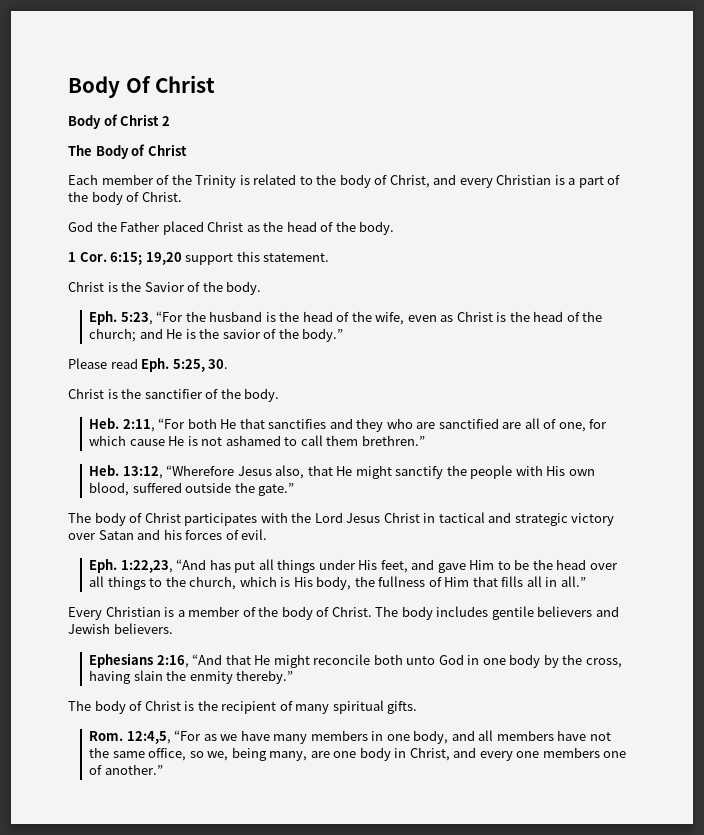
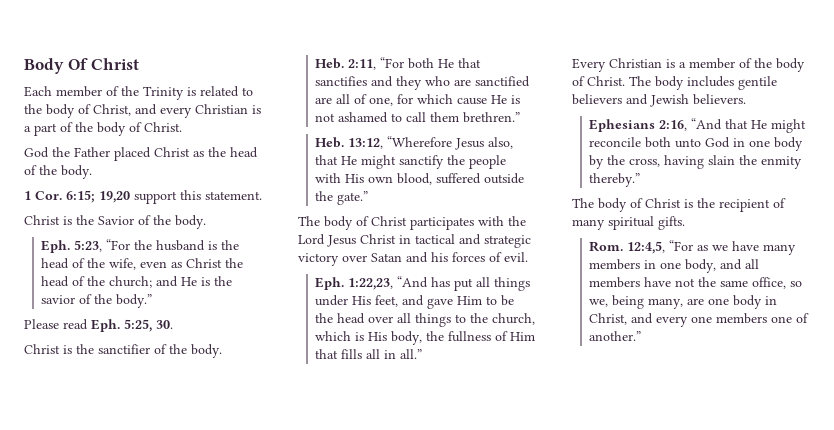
[68,114,170,129] [68,144,187,159] // Body of Christ 2 // The Body of Christ -> (140, 64) none
[496,312,507,322] is -> (223, 263) none

